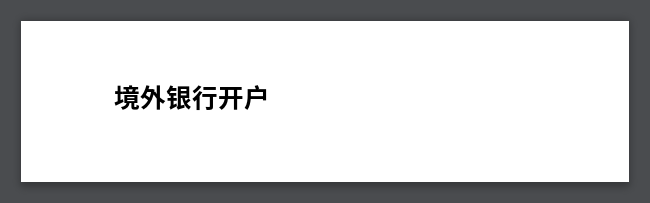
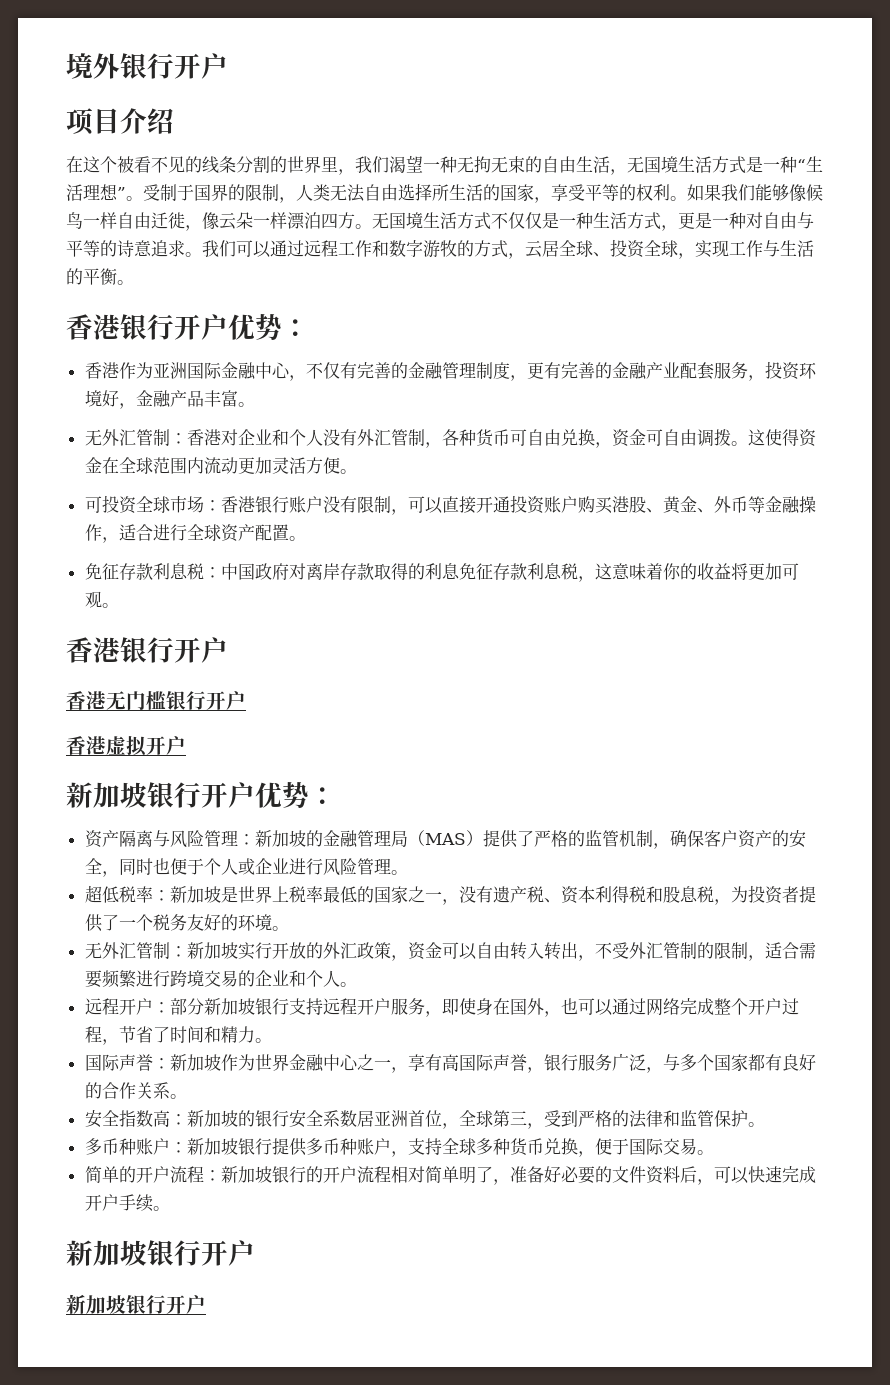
(270, 97) none -> [66,108,174,135] [66,155,823,175] [66,183,823,203] [66,212,814,231] [66,239,814,259] [66,268,134,285] [66,314,309,340] [84,361,817,381] [84,390,255,409] [84,429,817,448] [84,457,357,474] [84,495,816,515] [84,524,306,543] [84,563,799,582] [84,591,119,608] [66,637,228,663] [66,691,246,710] [66,736,186,756] [66,782,336,808] [84,830,806,849] [84,858,408,877] [84,885,816,905] [84,914,289,932] [84,942,816,961] [84,970,357,988] [84,998,799,1017] [84,1026,272,1045] [84,1053,816,1073] [84,1082,187,1099] [84,1110,765,1129] [84,1138,714,1157] [84,1166,816,1185] [84,1194,170,1212] [66,1240,255,1266] [66,1294,206,1314] // 项目介绍 // 在这个被看不见的线条分割的世界里，我们渴望一种无拘无束的自由生活，无国境生活方式是一种“生活理想”。受制于国界的限制，人类无法自由选择所生活的国家，享受平等的权利。如果我们能够像候鸟一样自由迁徙，像云朵一样漂泊四方。无国境生活方式不仅仅是一种生活方式，更是一种对自由与平等的诗意追求。我们可以通过远程工作和数字游牧的方式，云居全球、投资全球，实现工作与生活的平衡。 // 香港银行开户优势： // 香港作为亚洲国际金融中心，不仅有完善的金融管理制度，更有完善的金融产业配套服务，投资环境好，金融产品丰富。 // 无外汇管制：香港对企业和个人没有外汇管制，各种货币可自由兑换，资金可自由调拨。这使得资金在全球范围内流动更加灵活方便。 // 可投资全球市场：香港银行账户没有限制，可以直接开通投资账户购买港股、黄金、外币等金融操作，适合进行全球资产配置。 // 免征存款利息税：中国政府对离岸存款取得的利息免征存款利息税，这意味着你的收益将更加可观。 // 香港银行开户 // 香港无门槛银行开户 // 香港虚拟开户 // 新加坡银行开户优势： // 资产隔离与风险管理：新加坡的金融管理局（MAS）提供了严格的监管机制，确保客户资产的安全，同时也便于个人或企业进行风险管理。 // 超低税率：新加坡是世界上税率最低的国家之一，没有遗产税、资本利得税和股息税，为投资者提供了一个税务友好的环境。 // 无外汇管制：新加坡实行开放的外汇政策，资金可以自由转入转出，不受外汇管制的限制，适合需要频繁进行跨境交易的企业和个人。 // 远程开户：部分新加坡银行支持远程开户服务，即使身在国外，也可以通过网络完成整个开户过程，节省了时间和精力。 // 国际声誉：新加坡作为世界金融中心之一，享有高国际声誉，银行服务广泛，与多个国家都有良好的合作关系。 // 安全指数高：新加坡的银行安全系数居亚洲首位，全球第三，受到严格的法律和监管保护。 // 多币种账户：新加坡银行提供多币种账户，支持全球多种货币兑换，便于国际交易。 // 简单的开户流程：新加坡银行的开户流程相对简单明了，准备好必要的文件资料后，可以快速完成开户手续。 // 新加坡银行开户 // 新加坡银行开户

